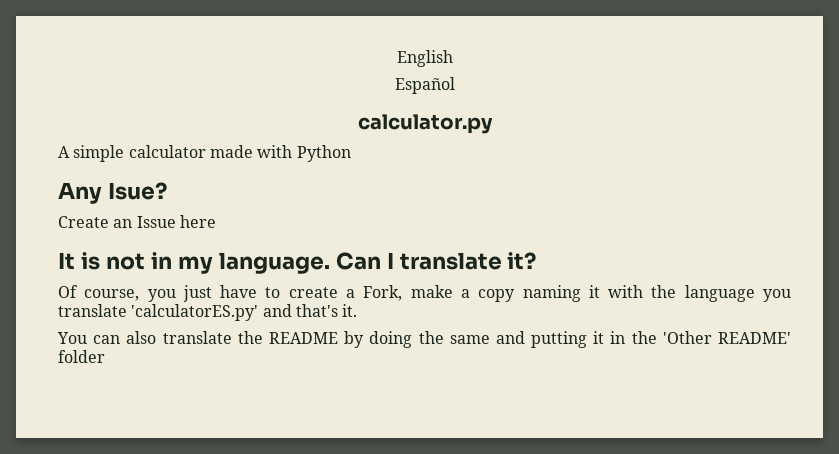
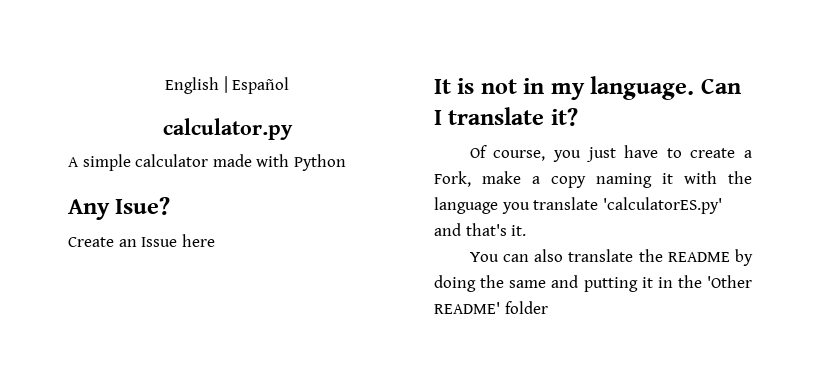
(453, 58) // -> [223,76,228,93] |

